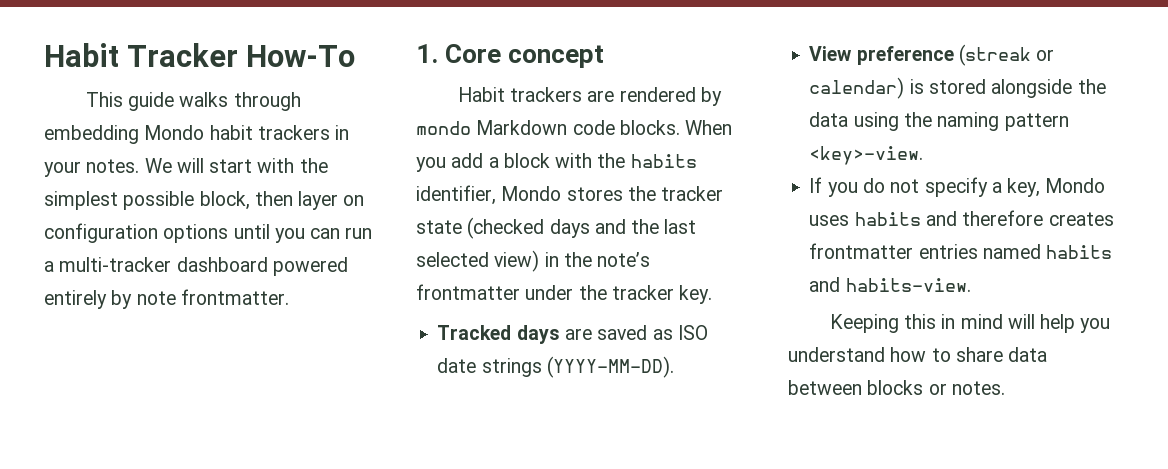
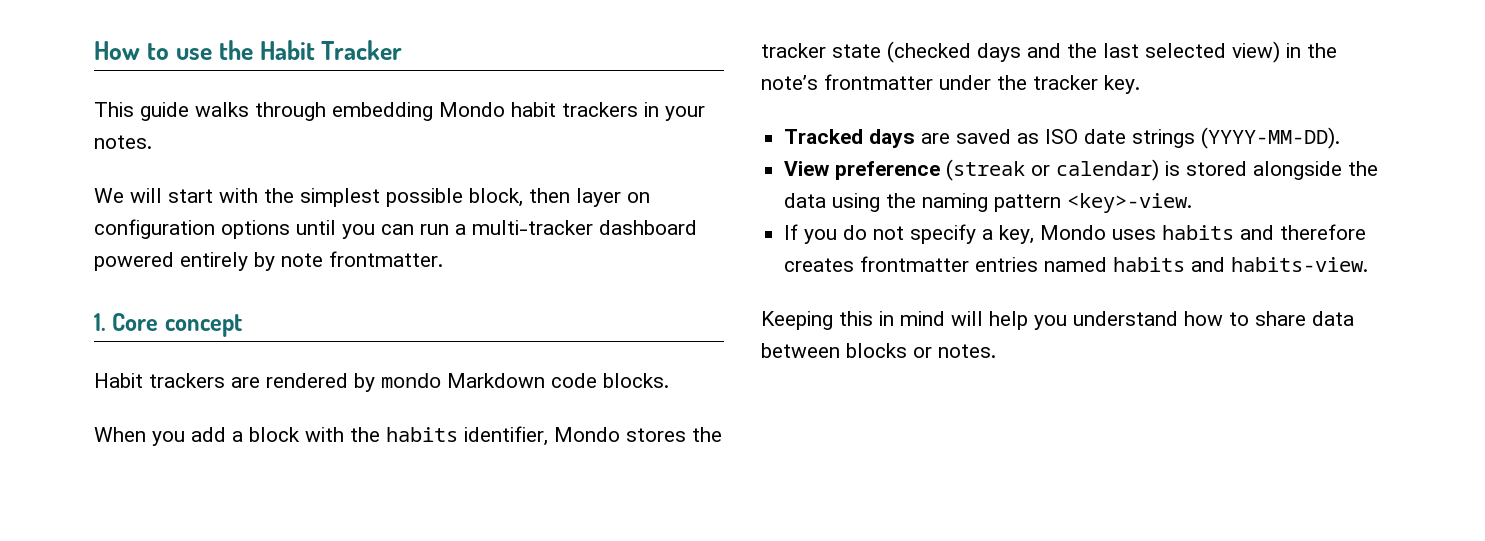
(44, 55) none -> [94,40,253,60] How to use the
[246,45,356,67] How-To -> (403, 50) none
(140, 166) none -> (152, 142) //
(680, 127) none -> (669, 380) //

